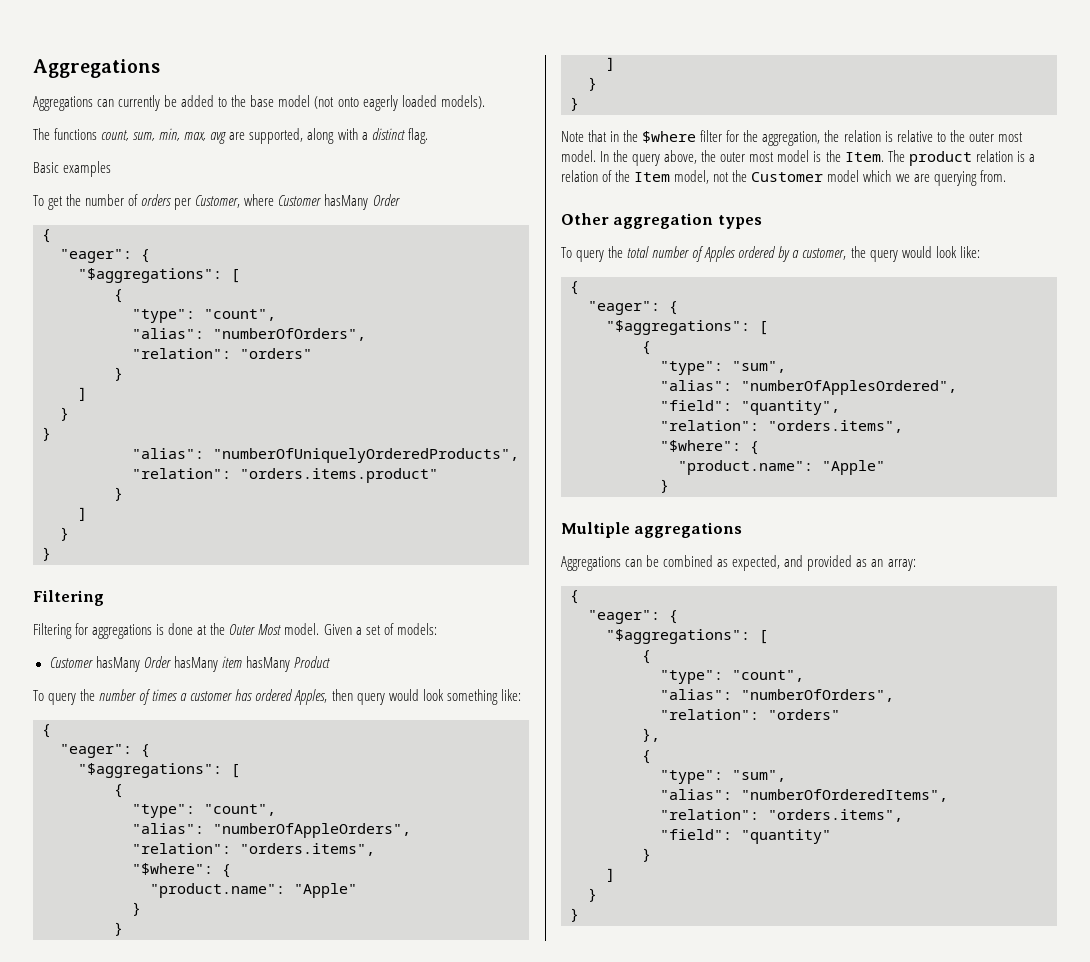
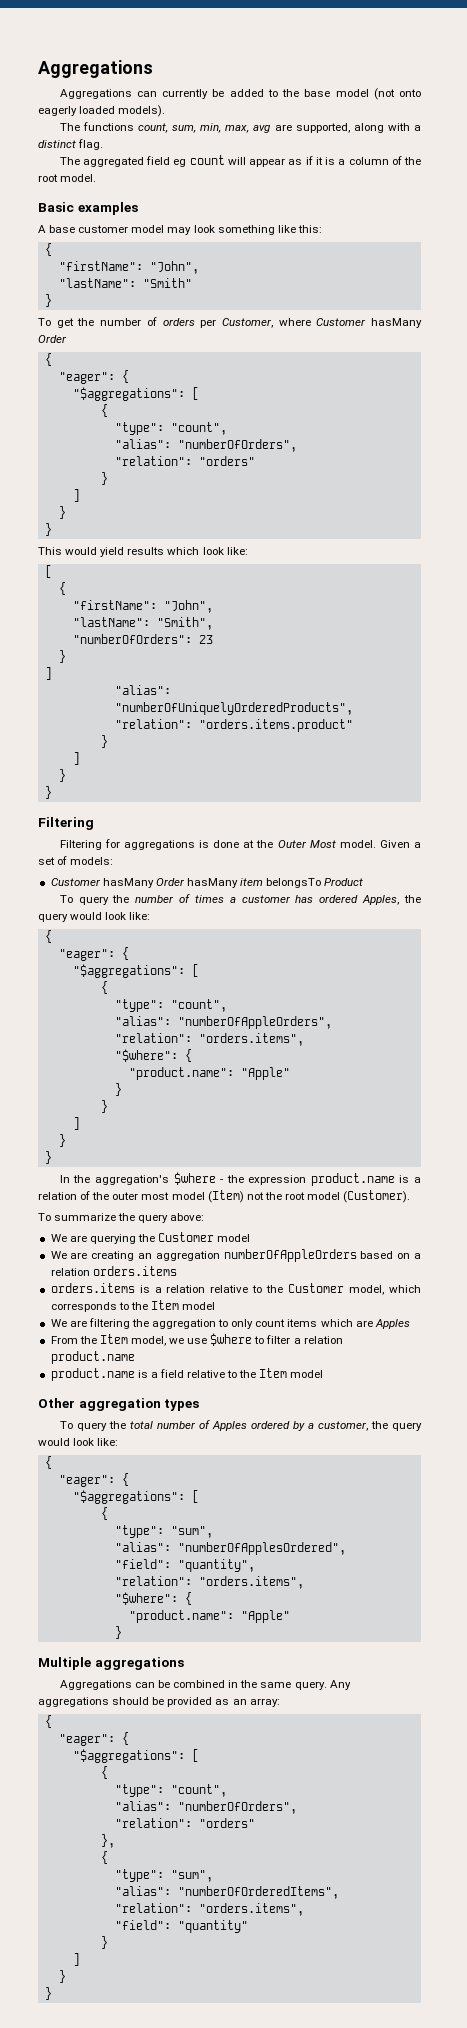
[33,161,112,177] Basic examples -> [59,155,421,167] [38,174,97,182] [38,202,138,215] [38,225,322,235] [44,243,52,256] [58,261,199,274] [58,278,192,288] [44,294,52,307] The aggregated field eg count will appear as if it is a column of the root model. // Basic examples // A base customer model may look something like this: // { // "firstName": "John", // "lastName": "Smith" // }
(51, 434) none -> [38,547,248,557] [44,565,52,578] [58,582,66,595] [72,600,213,613] [72,617,213,630] [72,634,213,644] [58,650,66,663] [44,667,52,680] // This would yield results which look like: // [ // { // "firstName": "John", // "lastName": "Smith", // "numberOfOrders": 23 // } // ]
[245,656,290,672] hasMany -> [266,878,322,888] belongsTo
[331,689,498,705] then query would look something -> [403,895,421,903] [38,912,127,922] the query would look
[561,130,1023,146] [561,150,1013,166] Note that in the $where filter for the aggregation, the relation is relative to the outer most model. In the query above, the outer most model is the Item. The product relation -> [59,1172,395,1186] In the aggregation's $where - the expression product.name
[634,170,1006,186] Item model, not the Customer model which we are querying from. -> [112,1190,411,1203] [38,1213,205,1223] [50,1232,251,1244] [50,1249,421,1262] [50,1266,177,1276] [50,1283,421,1295] [50,1300,216,1312] [50,1318,410,1329] [50,1333,343,1346] [50,1351,135,1364] [50,1368,324,1381] outer most model (Item) not the root model (Customer). // To summarize the query above: // We are querying the Customer model // We are creating an aggregation numberOfAppleOrders based on a relation orders.items // orders.items is a relation relative to the Customer model, which corresponds to the Item model // We are filtering the aggregation to only count items which are Apples // From the Item model, we use $where to filter a relation product.name // product.name is a field relative to the Item model
[717,555,804,571] as expected, and -> [228,1680,351,1690] [38,1697,165,1707] in the same query. Any aggregations should be

